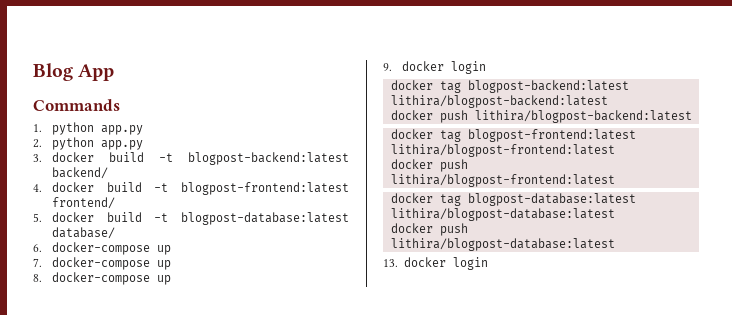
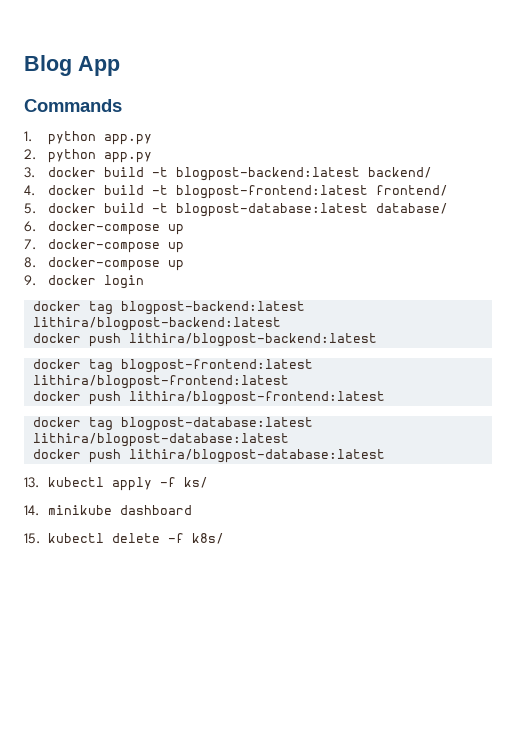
[404,257,489,270] docker login -> [48,477,209,491] [24,505,193,516] [24,533,225,544] kubectl apply -f ks/ // 14. minikube dashboard // 15. kubectl delete -f k8s/

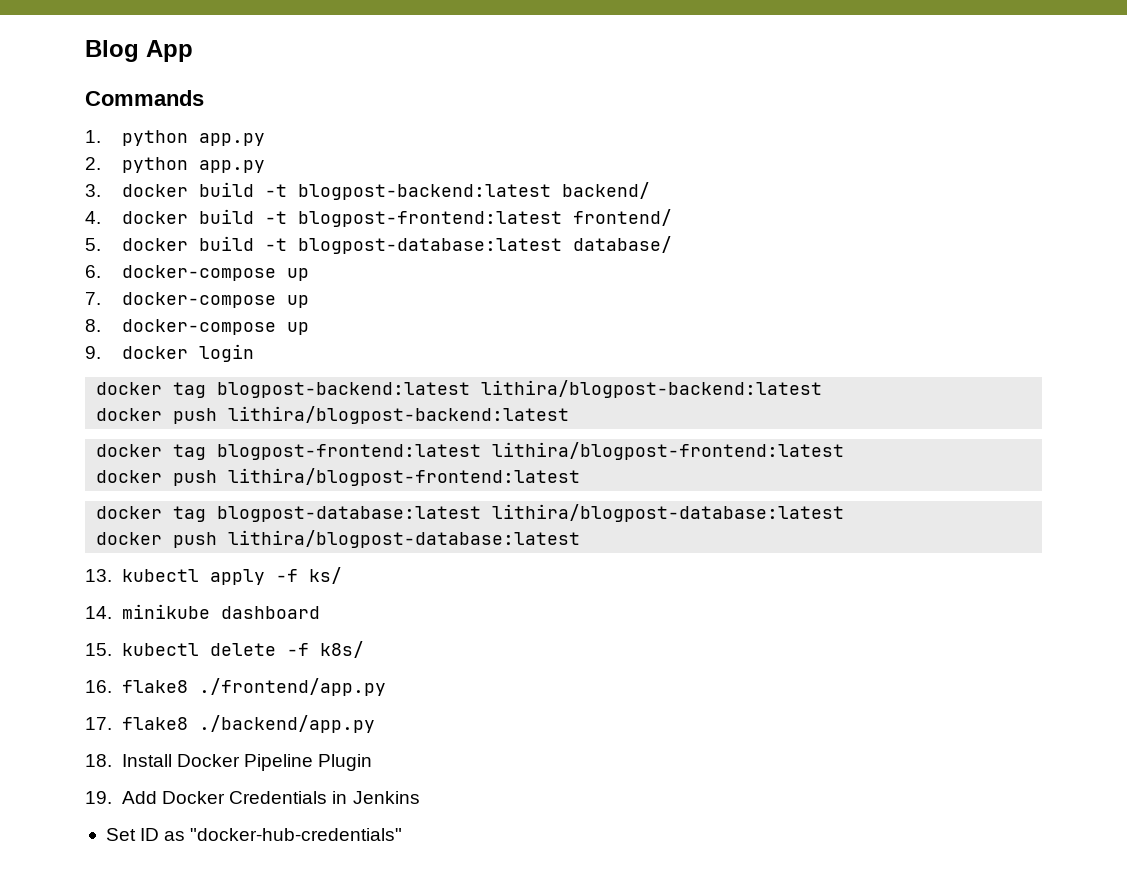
(225, 538) none -> [85,678,386,696] [85,715,375,733] [85,754,373,771] [85,791,420,804] [105,828,403,841] // 16. flake8 ./frontend/app.py // 17. flake8 ./backend/app.py // 18. Install Docker Pipeline Plugin // 19. Add Docker Credentials in Jenkins // Set ID as "docker-hub-credentials"

